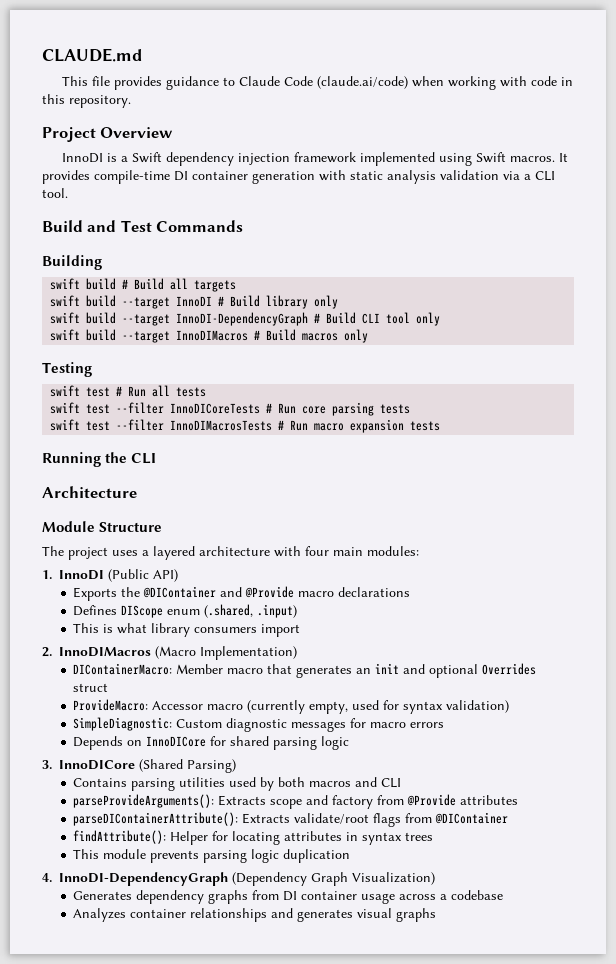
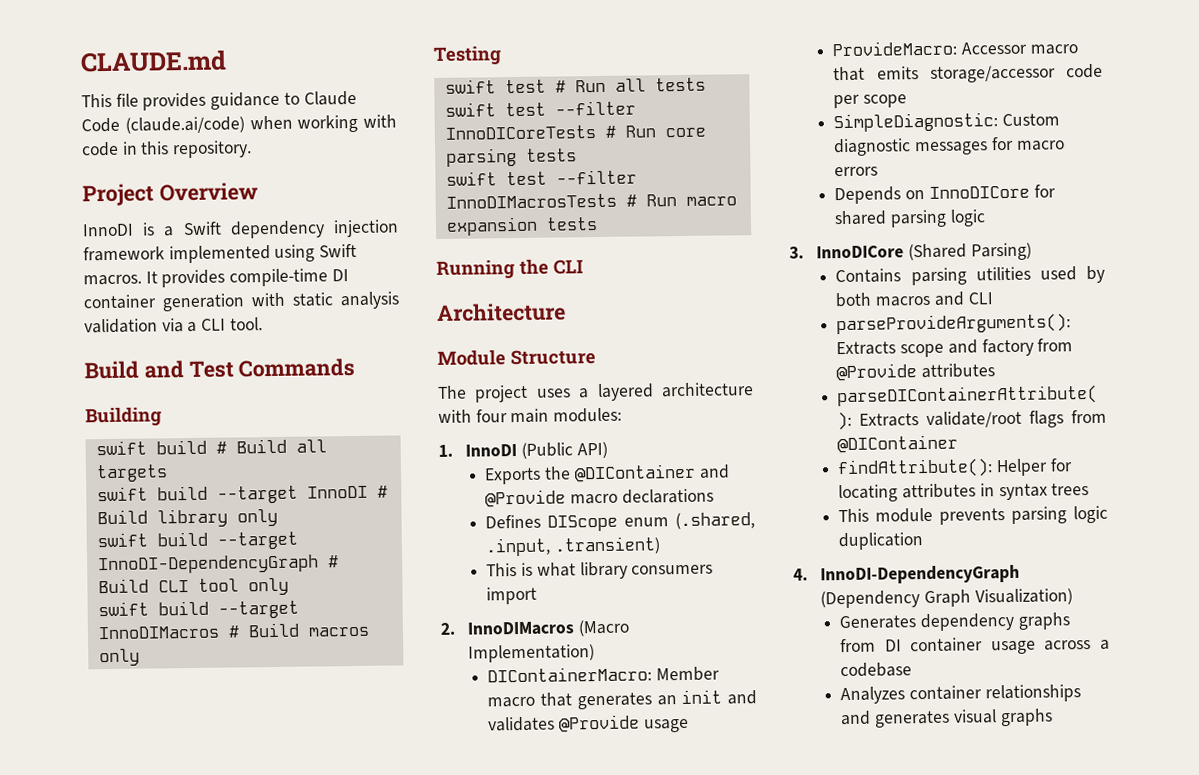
[257,604,298,618] .input) -> [485,536,662,557] .input, .transient)
[429,663,537,678] [73,683,109,692] optional Overrides struct -> [488,714,689,733] validates @Provide usage
[247,700,510,714] (currently empty, used for syntax validation) -> [833,63,1103,83] [833,94,908,109] that emits storage/accessor code per scope

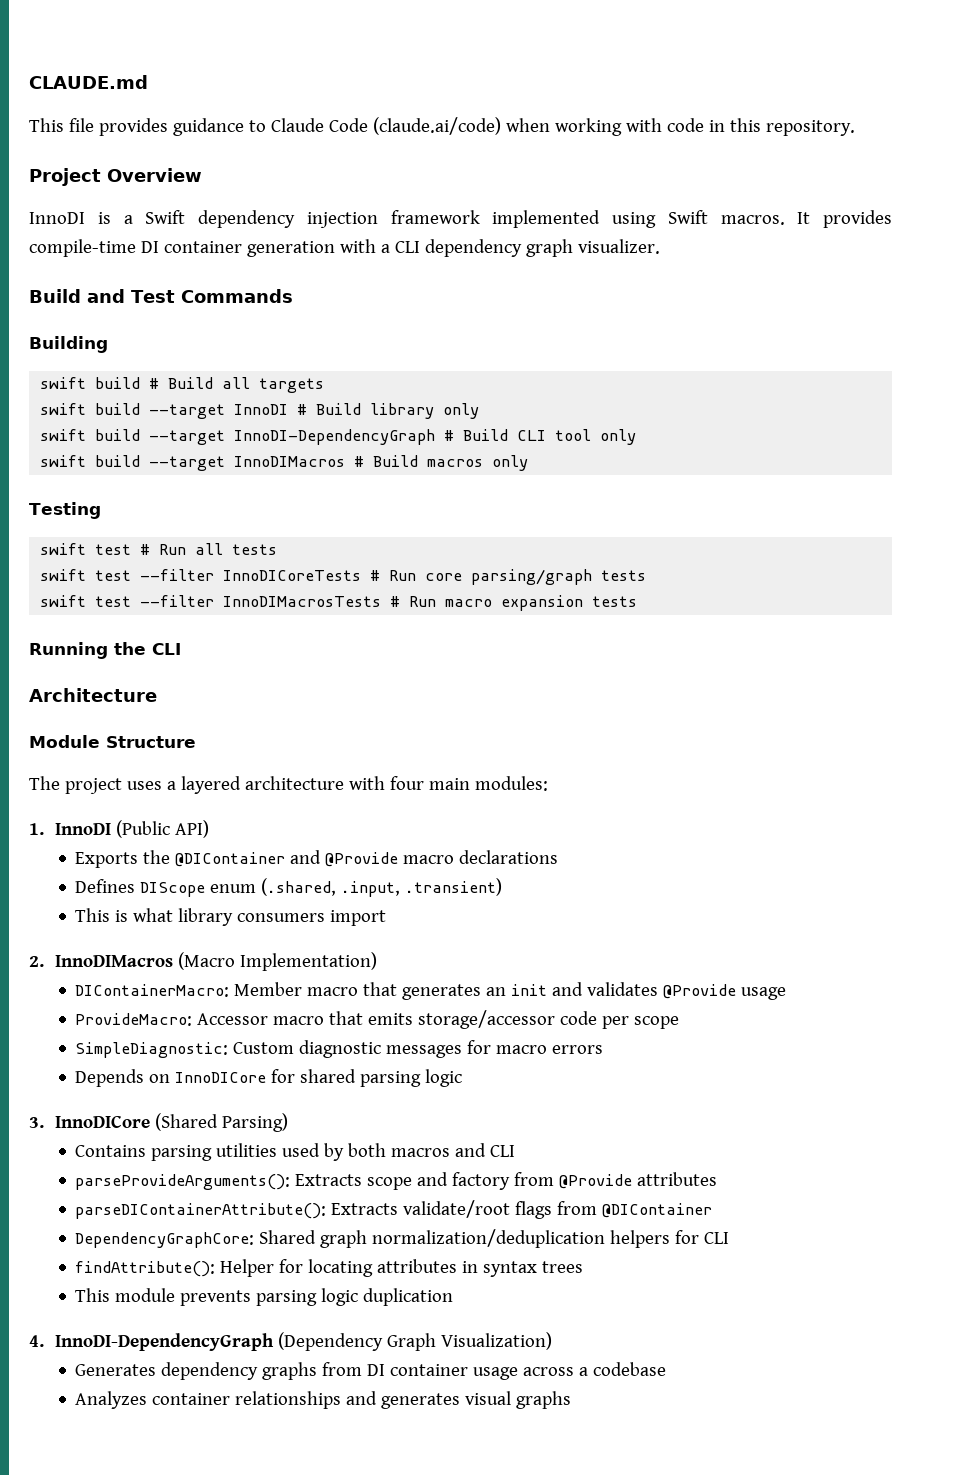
[292,291,400,310] [84,317,263,334] static analysis validation via a CLI tool. -> [380,239,660,257] a CLI dependency graph visualizer.
[445,148,517,167] parsing -> [471,569,593,585] parsing/graph
(959, 444) none -> [75,1229,730,1248] // DependencyGraphCore: Shared graph normalization/deduplication helpers for CLI

